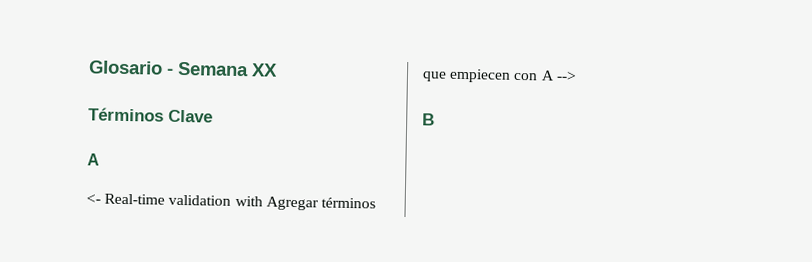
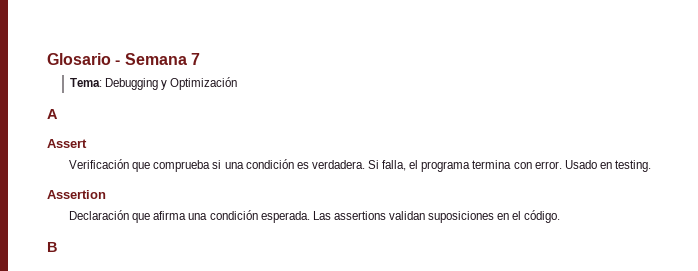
[251,63,278,77] [88,107,213,123] [87,153,100,166] [86,193,376,211] [422,68,577,83] XX // Términos Clave // A // <- Real-time validation with Agregar términos que empiecen con A --> -> [190,53,200,65] [69,77,238,90] [47,109,58,119] [47,139,87,148] [69,159,651,172] [47,190,106,199] [69,210,561,223] 7 // Tema: Debugging y Optimización // A // Assert // Verificación que comprueba si una condición es verdadera. Si falla, el programa termina con error. Usado en testing. // Assertion // Declaración que afirma una condición esperada. Las assertions validan suposiciones en el código.

